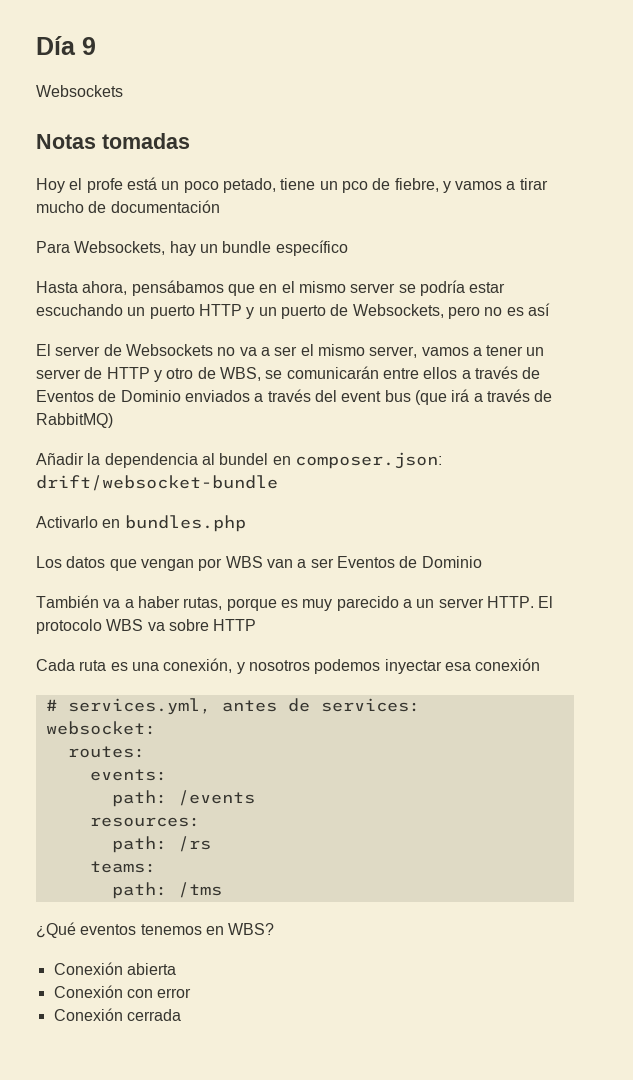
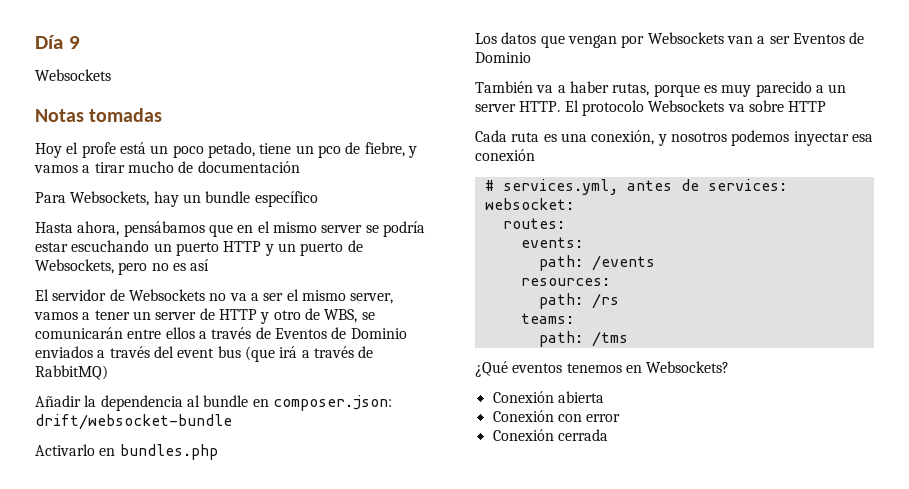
[55,346,101,356] server -> [52,289,107,301] servidor
[219,453,269,465] bundel -> [203,395,249,407] bundle
[225,556,263,568] WBS -> [647,32,724,44] Websockets
[106,619,144,631] WBS -> [648,100,725,112] Websockets
[228,923,275,935] WBS? -> [646,361,730,373] Websockets?

